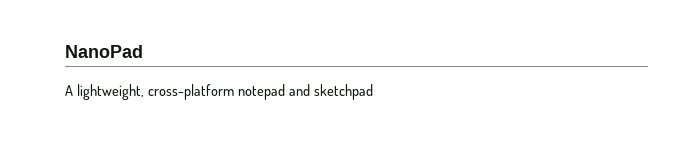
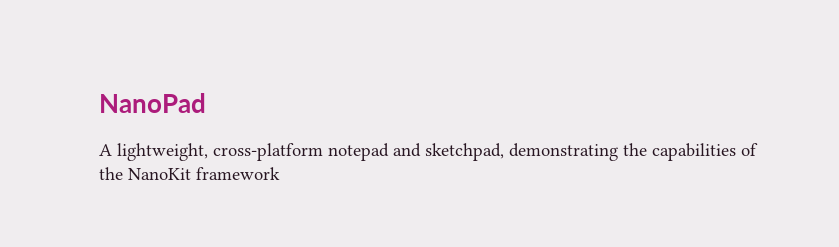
[313,84,373,100] sketchpad -> [425,143,758,161] [99,167,280,180] sketchpad, demonstrating the capabilities of the NanoKit framework

